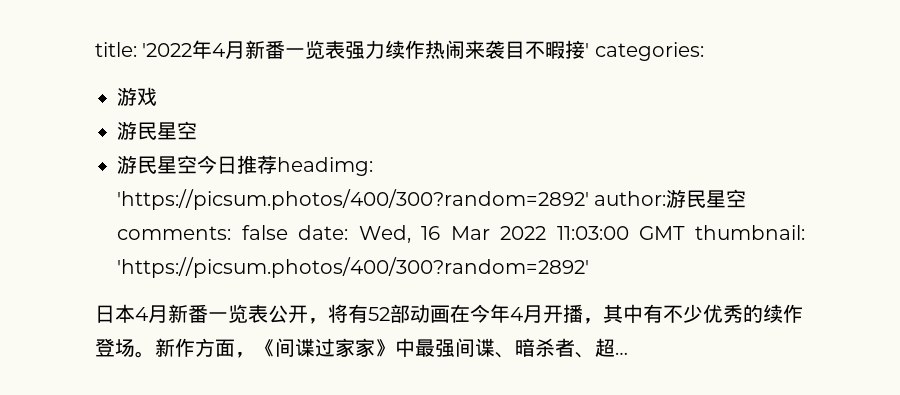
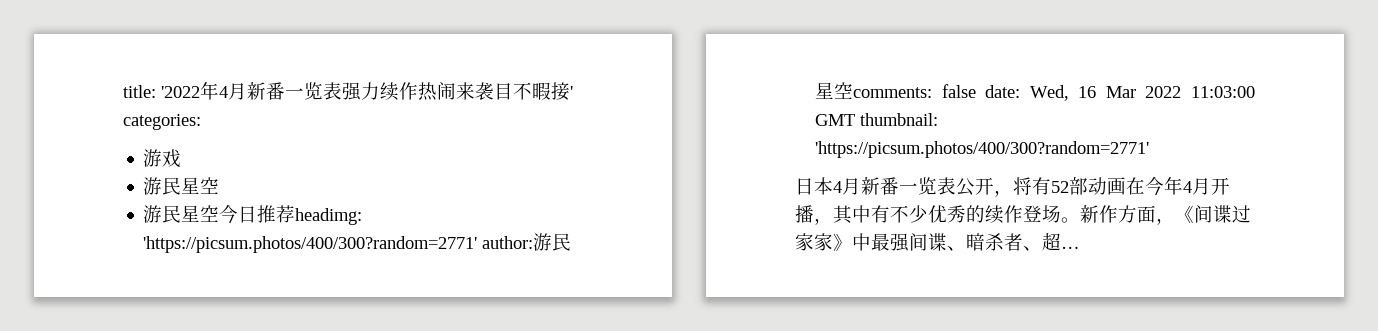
[117,189,589,210] 'https://picsum.photos/400/300?random=2892' -> [143,236,478,253] 'https://picsum.photos/400/300?random=2771'
[117,257,589,278] 'https://picsum.photos/400/300?random=2892' -> [815,141,1150,158] 'https://picsum.photos/400/300?random=2771'

